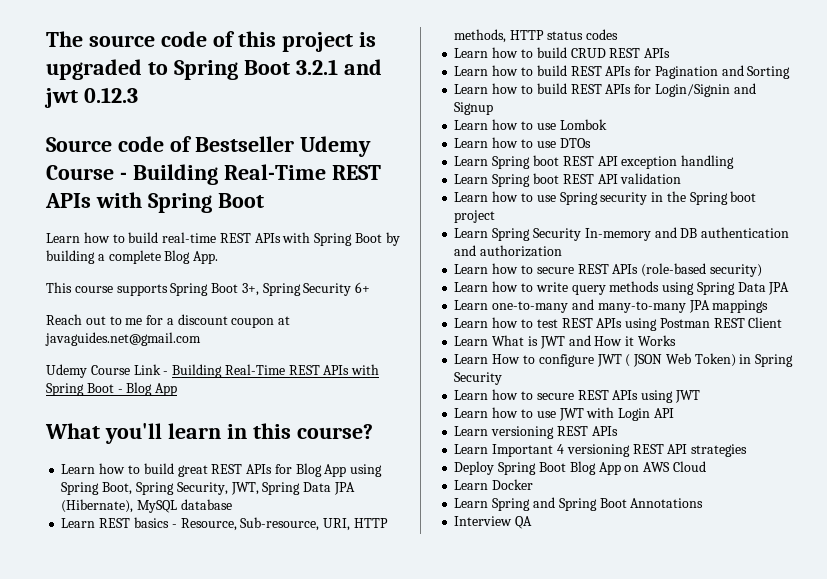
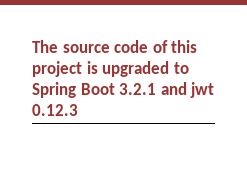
[46,136,371,157] [46,164,381,185] [45,192,264,213] [46,232,400,246] [46,250,219,264] [46,282,371,296] [46,314,291,328] [45,332,201,346] [46,364,380,378] [46,382,178,396] [45,423,373,444] [61,463,383,477] [61,482,355,495] [61,499,232,513] [61,517,388,531] [454,29,618,43] [454,47,671,58] [454,65,791,79] [454,83,756,97] [454,102,494,115] [454,119,607,130] [454,137,591,148] [454,155,735,169] [454,173,682,187] [454,191,757,205] [454,210,496,223] [454,227,790,241] [454,245,563,257] [454,263,762,277] [454,281,790,295] [454,299,769,313] [454,317,783,331] [454,335,676,349] [454,353,794,367] [454,372,503,385] [454,389,700,403] [454,407,674,421] [454,426,618,439] [454,444,748,457] [454,461,706,475] [454,479,534,490] [454,497,704,511] [454,516,533,529] // Source code of Bestseller Udemy Course - Building Real-Time REST APIs with Spring Boot // Learn how to build real-time REST APIs with Spring Boot by building a complete Blog App. // This course supports Spring Boot 3+, Spring Security 6+ // Reach out to me for a discount coupon at javaguides.net@gmail.com // Udemy Course Link - Building Real-Time REST APIs with Spring Boot - Blog App // What you'll learn in this course? // Learn how to build great REST APIs for Blog App using Spring Boot, Spring Security, JWT, Spring Data JPA (Hibernate), MySQL database // Learn REST basics - Resource, Sub-resource, URI, HTTP methods, HTTP status codes // Learn how to build CRUD REST APIs // Learn how to build REST APIs for Pagination and Sorting // Learn how to build REST APIs for Login/Signin and Signup // Learn how to use Lombok // Learn how to use DTOs // Learn Spring boot REST API exception handling // Learn Spring boot REST API validation // Learn how to use Spring security in the Spring boot project // Learn Spring Security In-memory and DB authentication and authorization // Learn how to secure REST APIs (role-based security) // Learn how to write query methods using Spring Data JPA // Learn one-to-many and many-to-many JPA mappings // Learn how to test REST APIs using Postman REST Client // Learn What is JWT and How it Works // Learn How to configure JWT ( JSON Web Token) in Spring Security // Learn how to secure REST APIs using JWT // Learn how to use JWT with Login API // Learn versioning REST APIs // Learn Important 4 versioning REST API strategies // Deploy Spring Boot Blog App on AWS Cloud // Learn Docker // Learn Spring and Spring Boot Annotations // Interview QA -> (78, 110) none

